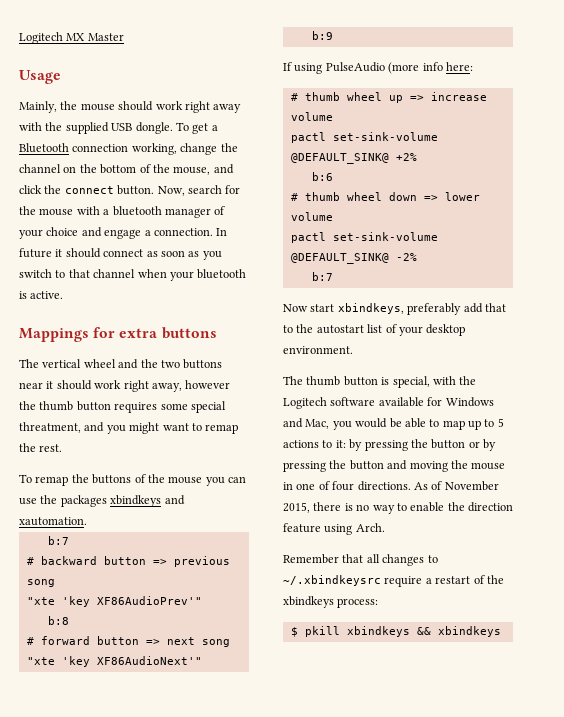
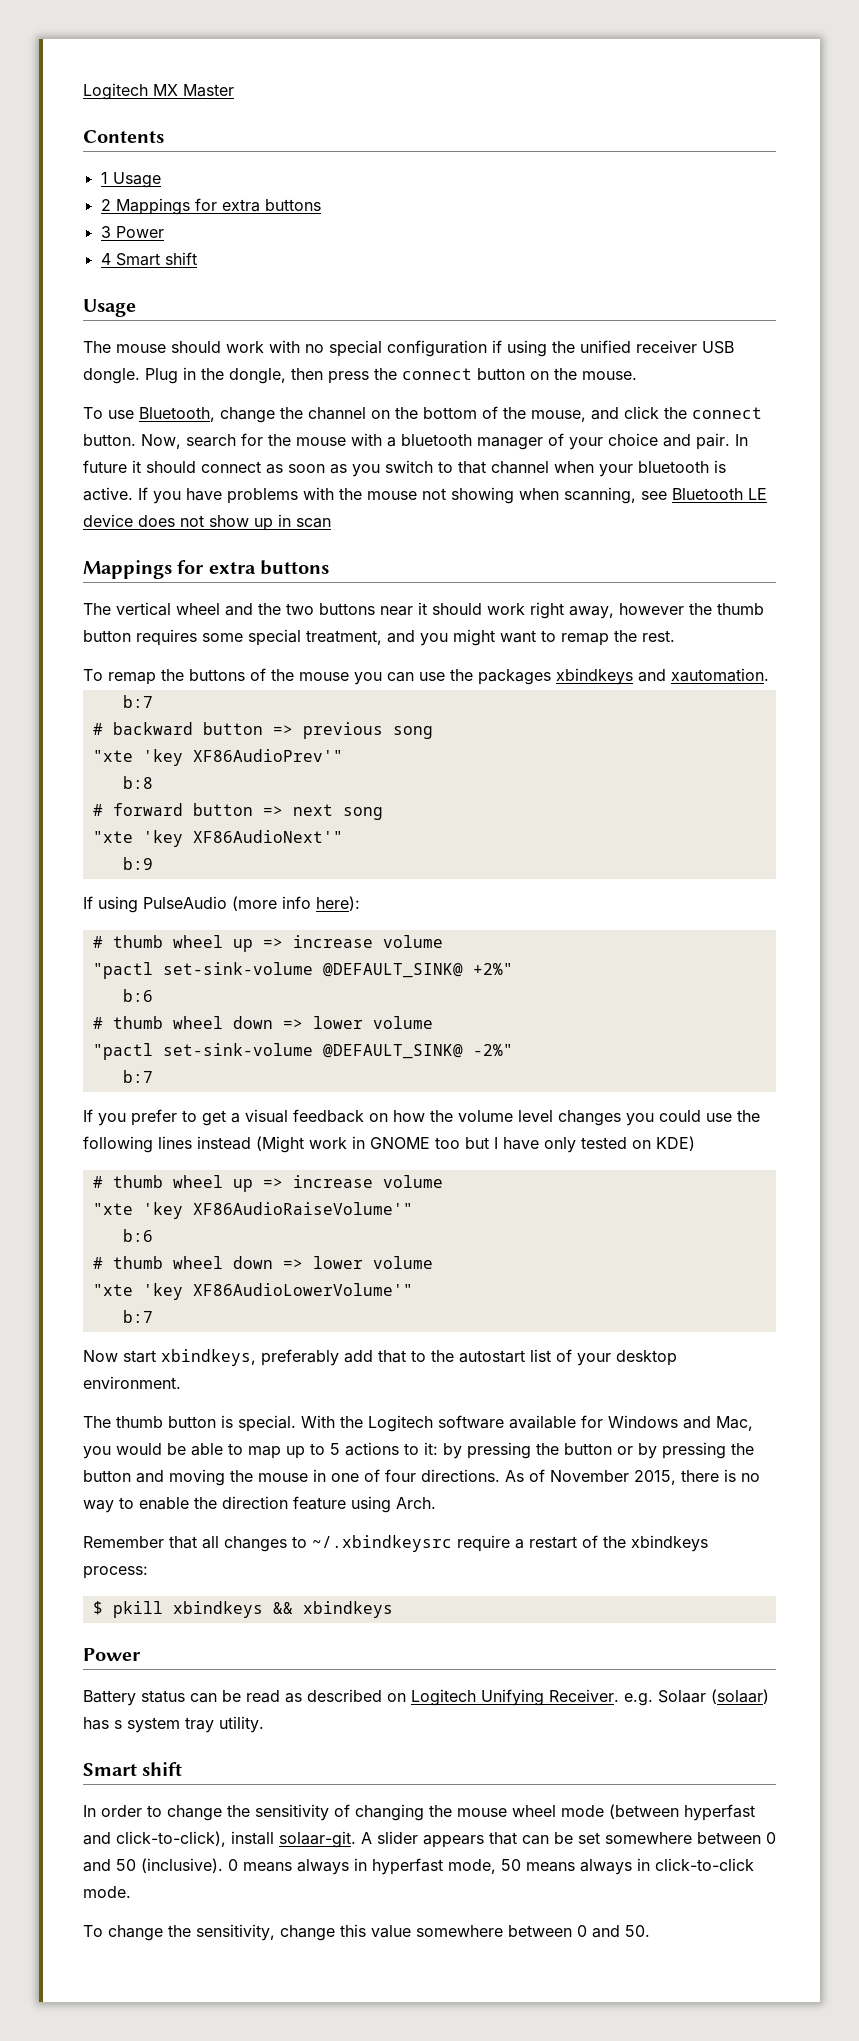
[19,70,61,84] [19,101,242,113] [19,122,218,134] [19,143,177,155] Usage // Mainly, the mouse should work right away with the supplied USB dongle. To get a Bluetooth connection working, -> [83,130,164,143] [100,172,161,188] [100,198,321,215] [100,226,164,238] [100,252,197,266] [83,299,136,317] [83,340,734,357] [83,367,637,384] [83,407,215,422] Contents // 1 Usage // 2 Mappings for extra buttons // 3 Power // 4 Smart shift // Usage // The mouse should work with no special configuration if using the unified receiver USB dongle. Plug in the dongle, then press the connect button on the mouse. // To use Bluetooth,
[104,228,213,239] engage a connection. -> [696,433,730,450] pair.
(64, 295) none -> [138,487,767,504] [83,514,331,531] If you have problems with the mouse not showing when scanning, see Bluetooth LE device does not show up in scan
[19,422,81,433] threatment, -> [306,630,382,645] treatment,
[445,62,473,71] [290,92,487,103] [290,112,333,121] [290,132,438,143] [290,153,417,164] [311,172,333,181] [290,192,480,201] [290,212,333,221] [290,232,438,243] [290,253,417,264] here: // # thumb wheel up => increase volume // pactl set-sink-volume @DEFAULT_SINK@ +2% // b:6 // # thumb wheel down => lower volume // pactl set-sink-volume @DEFAULT_SINK@ -2% -> [316,896,360,911] [92,935,443,952] [92,962,513,979] [122,989,153,1002] [92,1016,433,1029] [92,1043,513,1060] [122,1070,153,1083] [83,1109,760,1126] [83,1136,695,1153] [92,1175,443,1192] [92,1202,413,1219] [122,1229,153,1242] [92,1256,433,1269] [92,1283,413,1300] here): // # thumb wheel up => increase volume // "pactl set-sink-volume @DEFAULT_SINK@ +2%" // b:6 // # thumb wheel down => lower volume // "pactl set-sink-volume @DEFAULT_SINK@ -2%" // b:7 // If you prefer to get a visual feedback on how the volume level changes you could use the following lines instead (Might work in GNOME too but I have only tested on KDE) // # thumb wheel up => increase volume // "xte 'key XF86AudioRaiseVolume'" // b:6 // # thumb wheel down => lower volume // "xte 'key XF86AudioLowerVolume'"
[392,376,456,388] special, with -> [238,1415,335,1432] special. With
(501, 631) none -> [83,1648,141,1661] [83,1689,769,1706] [83,1716,264,1733] [83,1762,183,1776] [83,1804,755,1821] [83,1831,776,1848] [83,1858,754,1875] [83,1886,131,1898] [83,1924,650,1941] // Power // Battery status can be read as described on Logitech Unifying Receiver. e.g. Solaar (solaar) has s system tray utility. // Smart shift // In order to change the sensitivity of changing the mouse wheel mode (between hyperfast and click-to-click), install solaar-git. A slider appears that can be set somewhere between 0 and 50 (inclusive). 0 means always in hyperfast mode, 50 means always in click-to-click mode. // To change the sensitivity, change this value somewhere between 0 and 50.

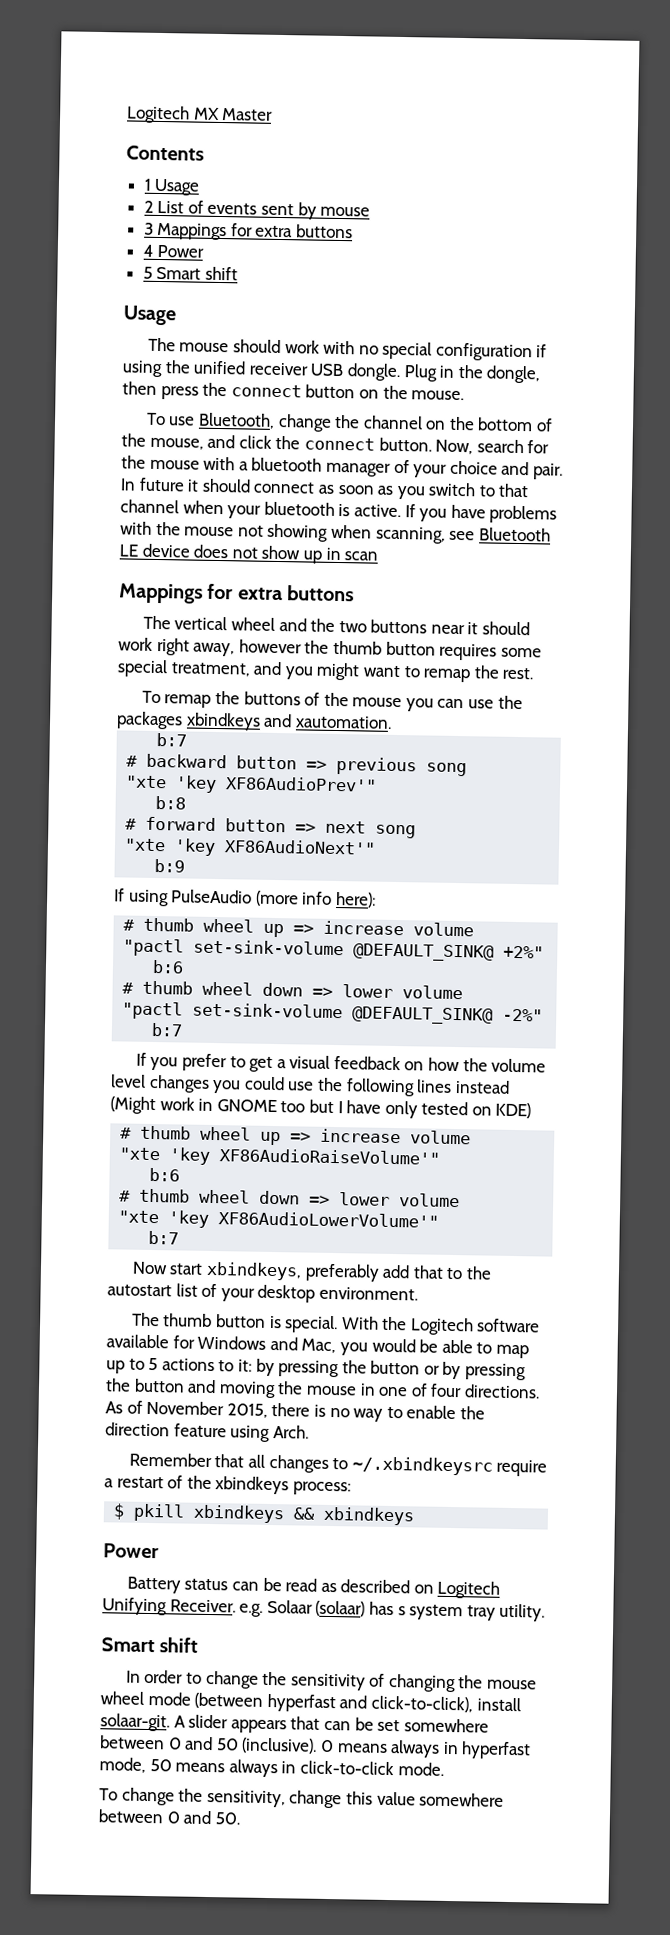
[115,198,321,215] [100,226,164,238] [100,253,111,265] Mappings for extra buttons // 3 Power // 4 -> [157,200,371,220] [143,222,354,241] [142,244,205,258] [142,266,153,279] List of events sent by mouse // 3 Mappings for extra buttons // 4 Power // 5

